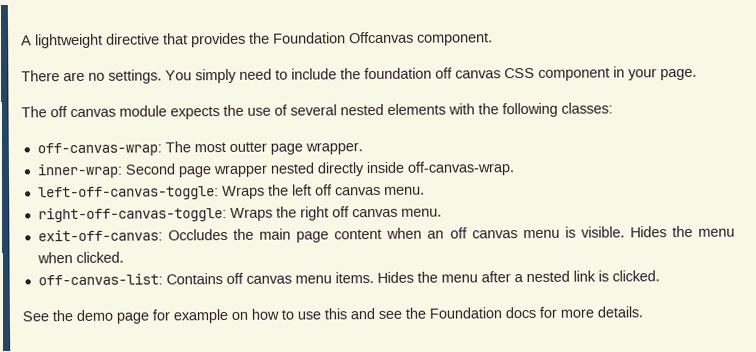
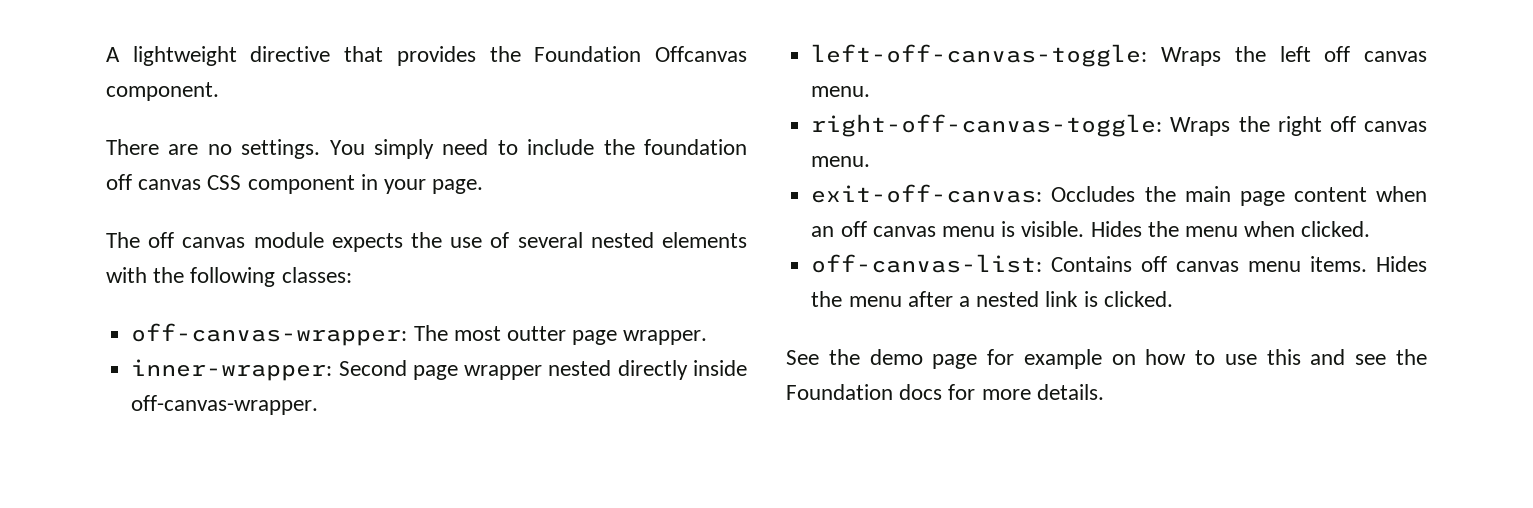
[36,142,162,157] off-canvas-wrap: -> [131,323,408,346] off-canvas-wrapper:
[36,163,123,179] inner-wrap: -> [131,359,333,381] inner-wrapper:
[406,161,514,176] off-canvas-wrap. -> [131,395,319,415] off-canvas-wrapper.

